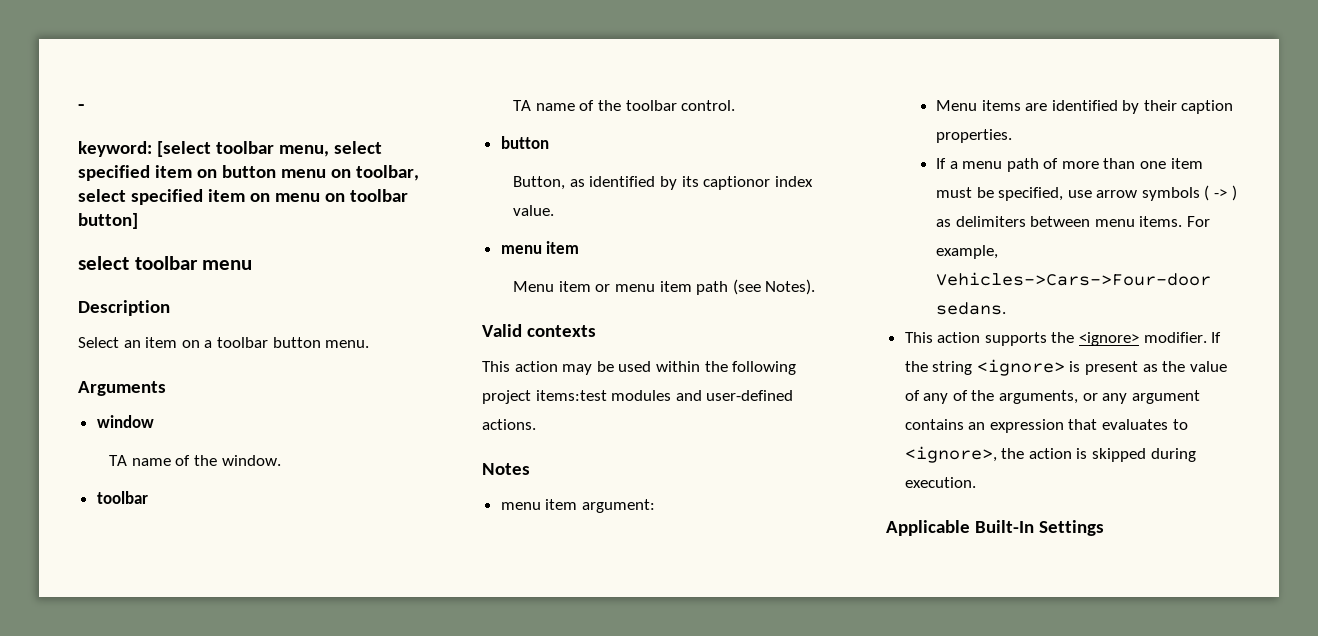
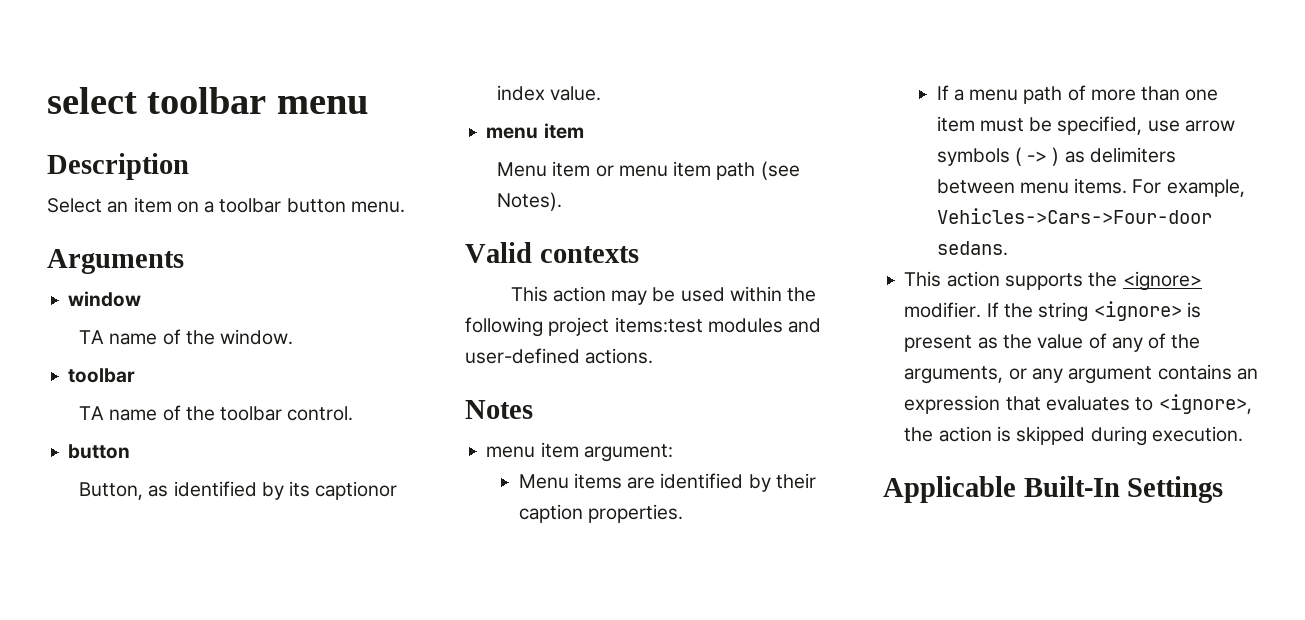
[78,104,84,111] [78,141,382,157] [78,165,419,181] [78,189,408,205] [78,213,138,229] - // keyword: [select toolbar menu, select specified item on button menu on toolbar, select specified item on menu on toolbar button] // -> (47, 100) none

